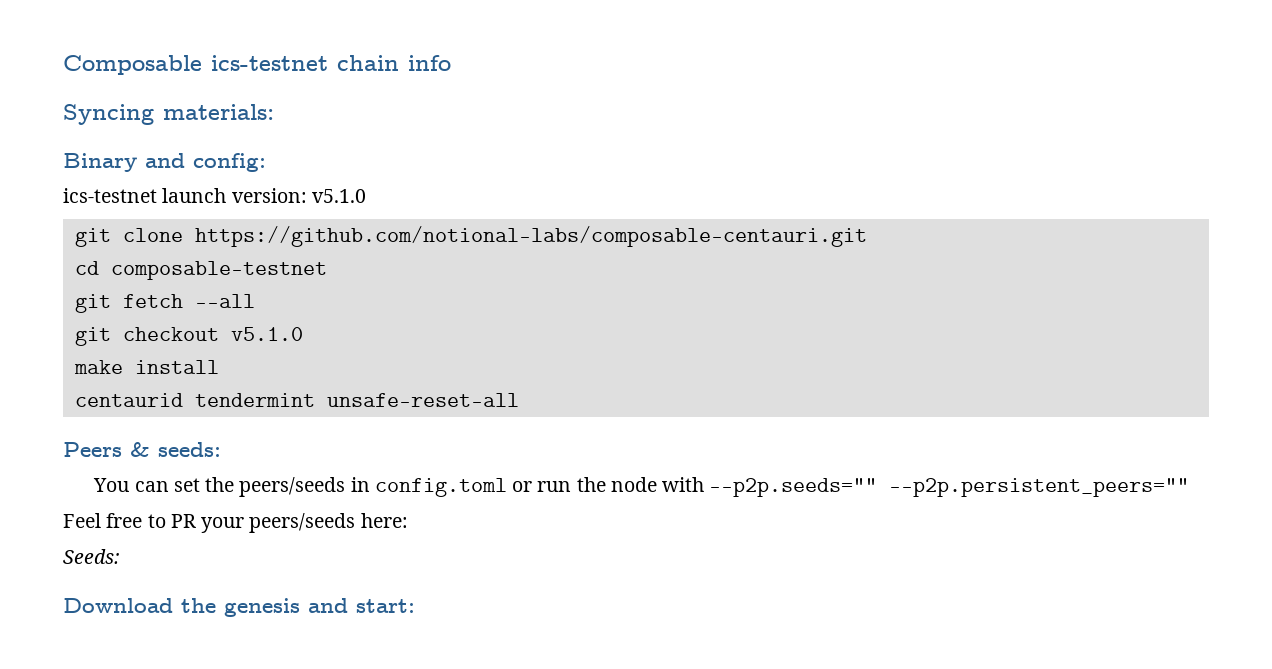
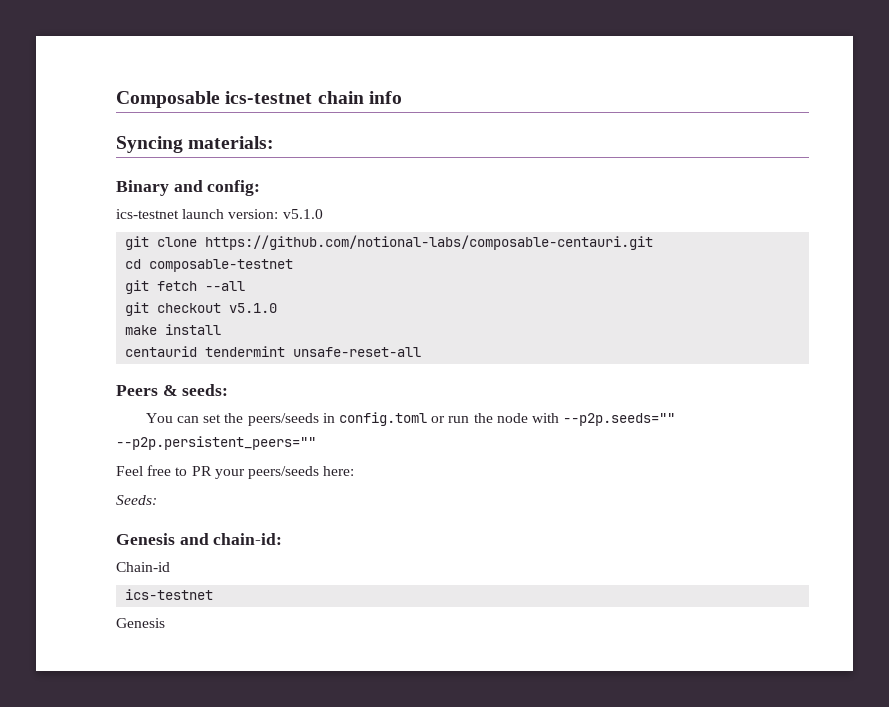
[63,598,415,617] Download the genesis and start: -> [116,533,283,545] [116,562,170,572] [125,589,214,600] [116,618,165,628] Genesis and chain-id: // Chain-id // ics-testnet // Genesis

